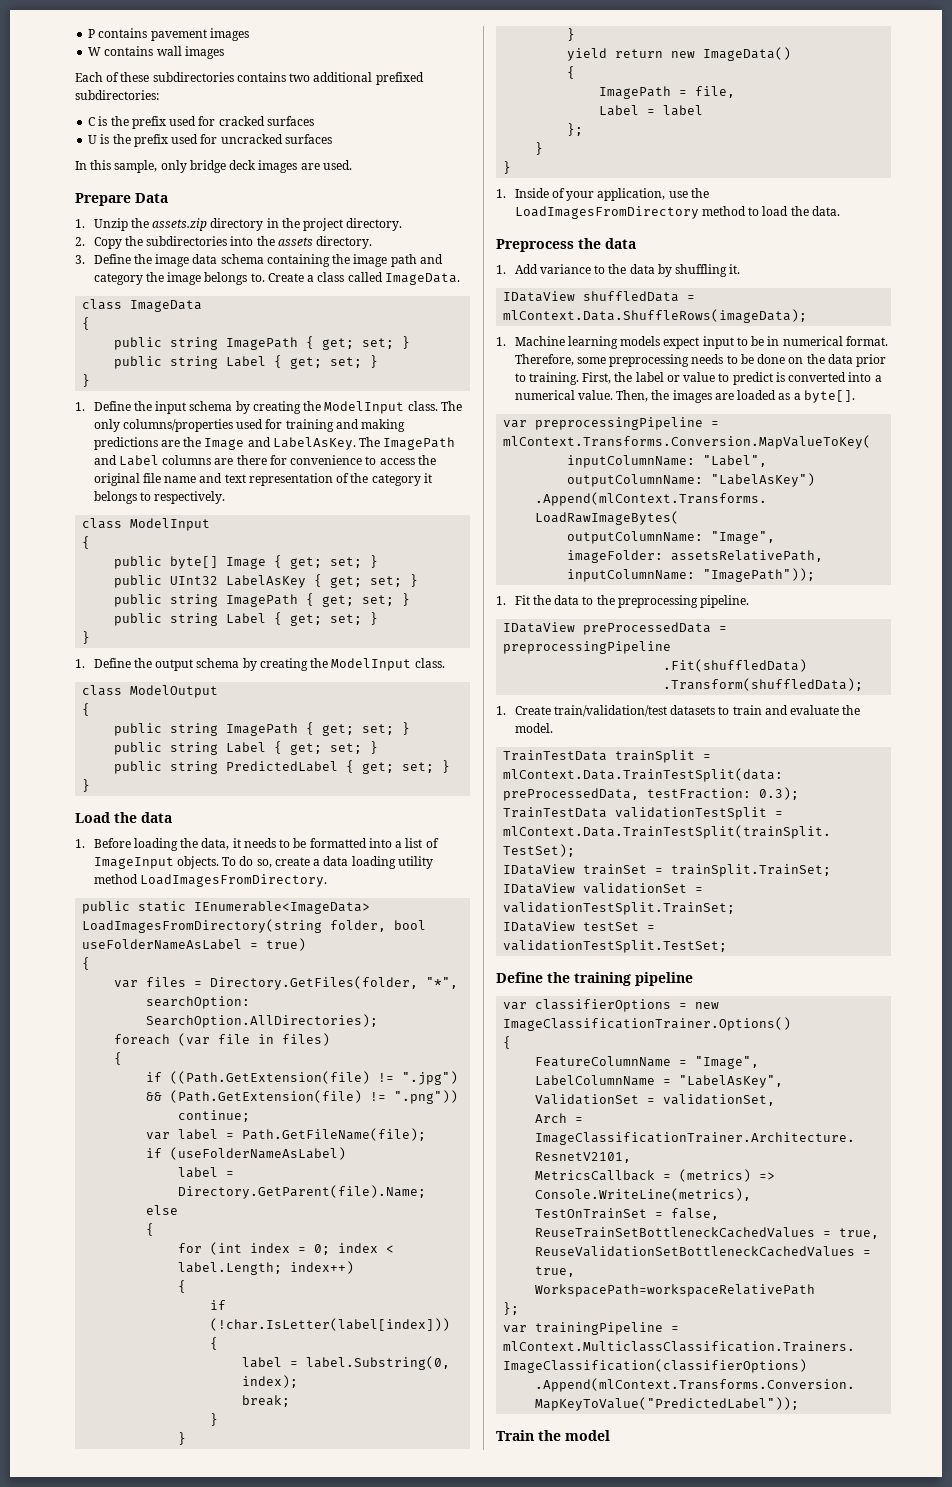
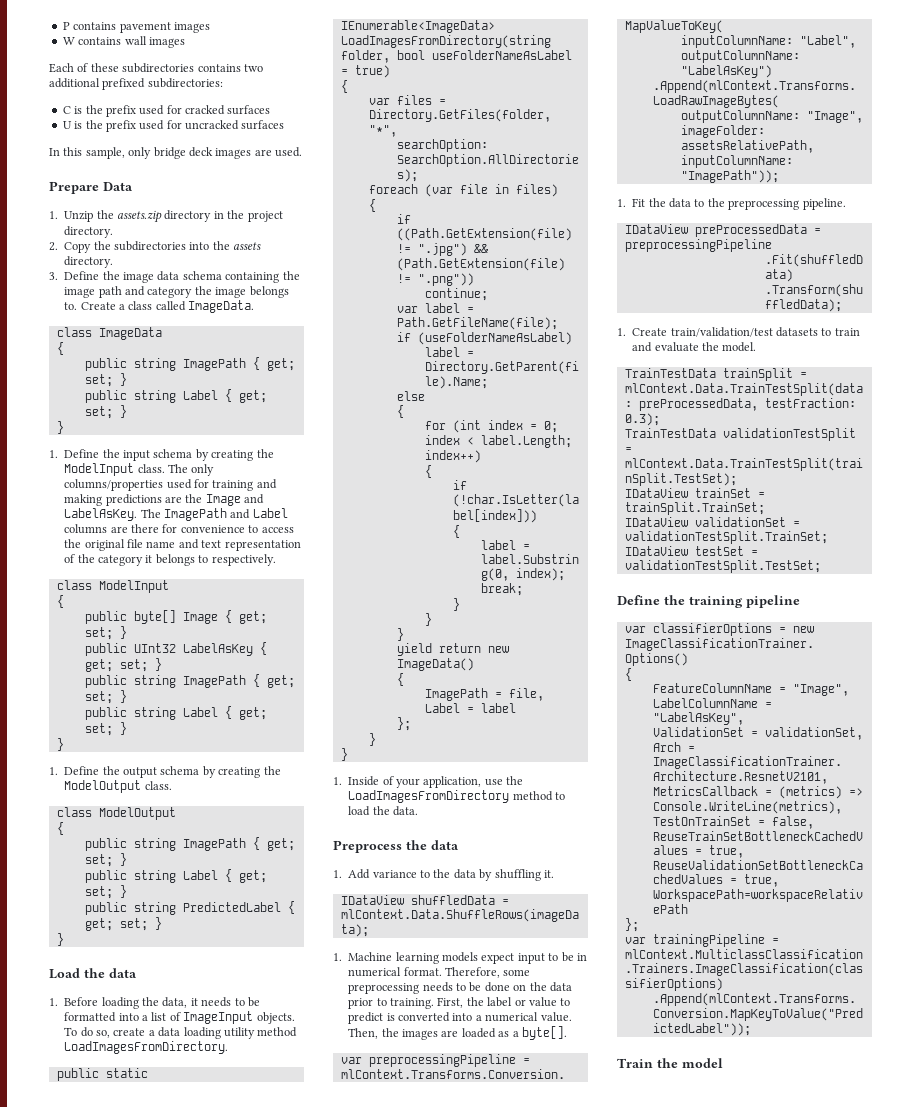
[331,658,412,671] ModelInput -> [64,780,142,793] ModelOutput

